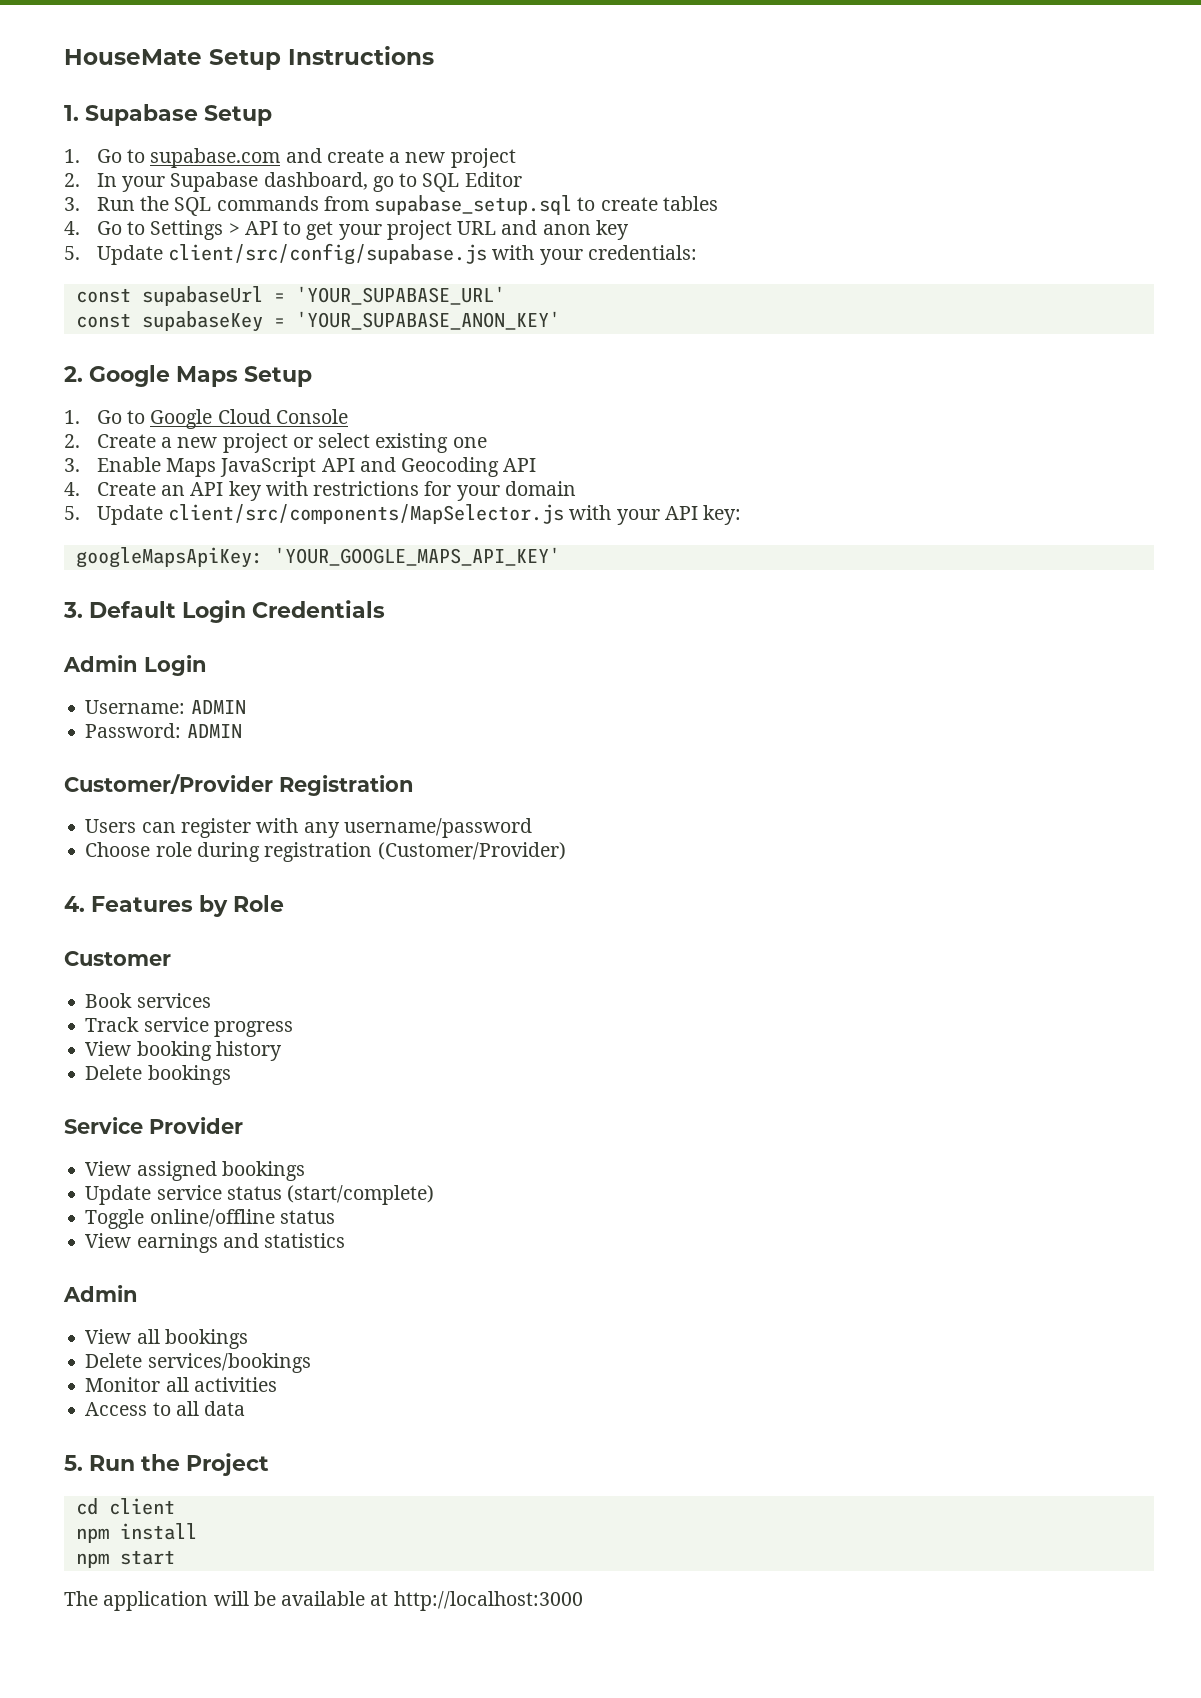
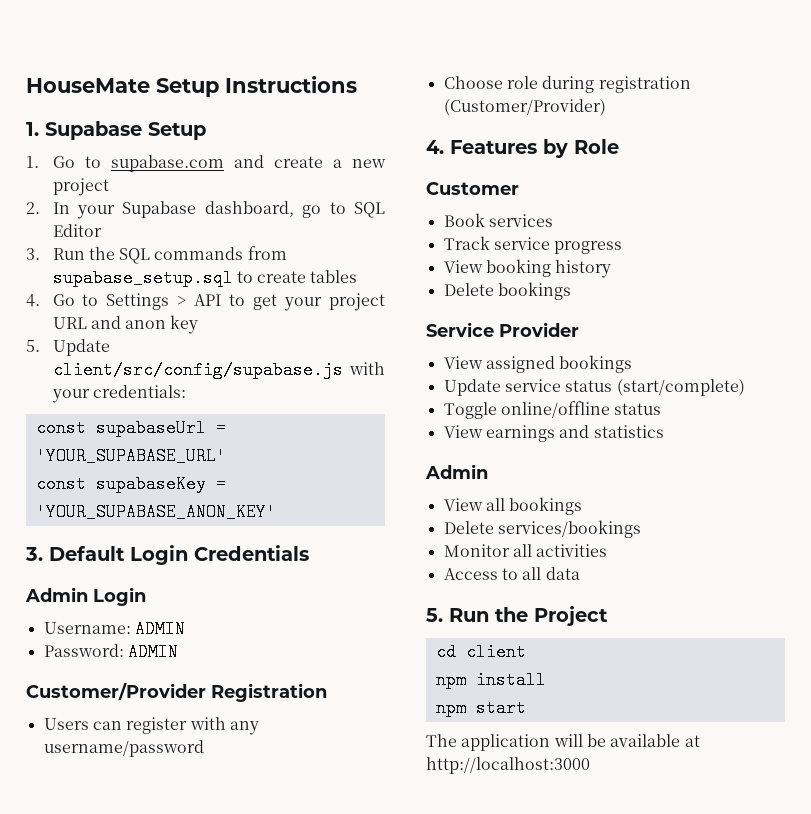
[64,365,312,387] [64,409,348,429] [64,433,487,453] [64,457,537,477] [64,481,576,501] [64,504,742,525] [75,547,560,568] // 2. Google Maps Setup // 1. Go to Google Cloud Console // 2. Create a new project or select existing one // 3. Enable Maps JavaScript API and Geocoding API // 4. Create an API key with restrictions for your domain // 5. Update client/src/components/MapSelector.js with your API key: // googleMapsApiKey: 'YOUR_GOOGLE_MAPS_API_KEY' -> (276, 512) none

